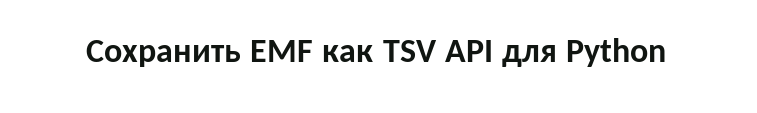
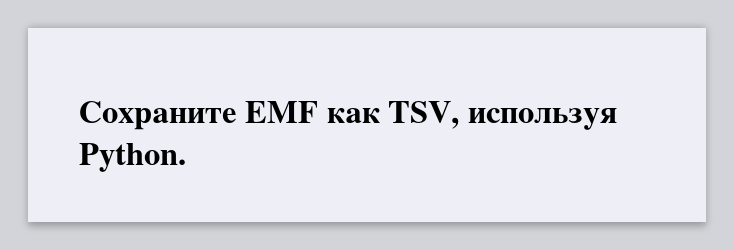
[86,40,241,67] Сохранить -> [79,101,236,130] Сохраните
[382,38,667,67] TSV API для Python -> [388,101,618,130] [79,143,186,172] TSV, используя Python.

